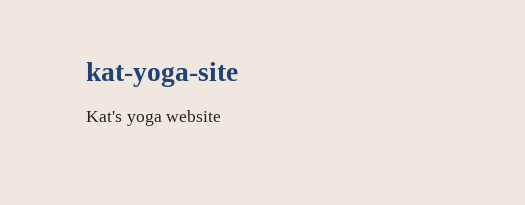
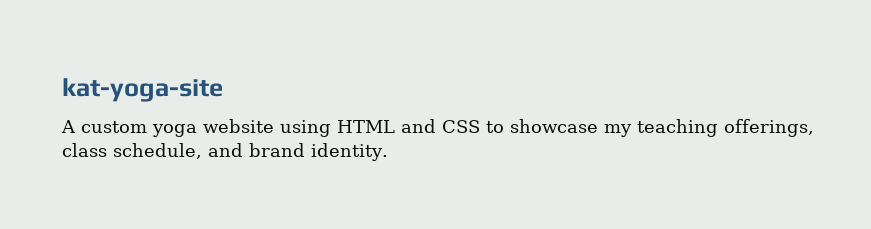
[86,110,222,126] Kat's yoga website -> [61,119,814,137] [62,143,388,161] A custom yoga website using HTML and CSS to showcase my teaching offerings, class schedule, and brand identity.

